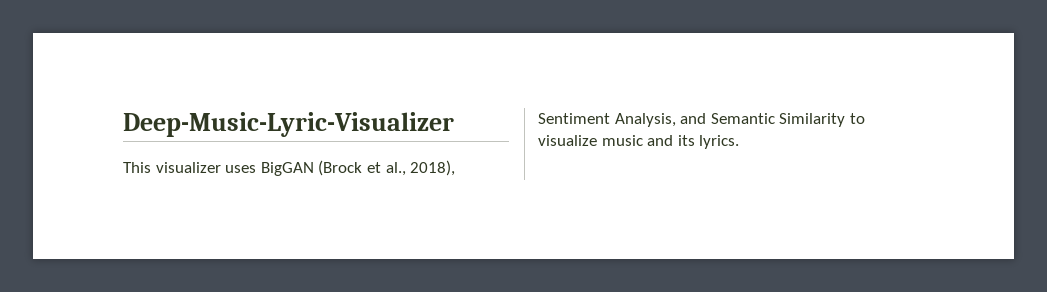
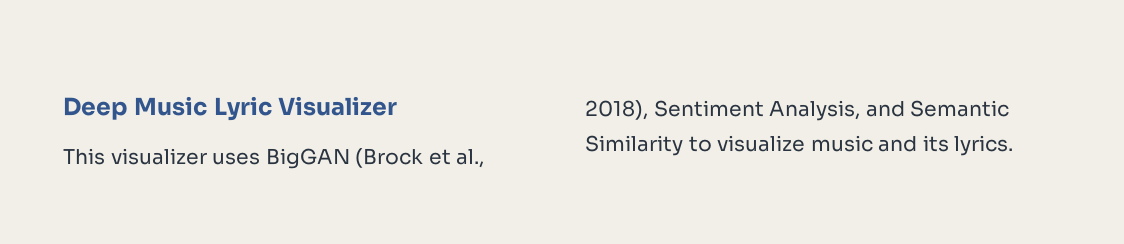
[123,112,454,137] Deep-Music-Lyric-Visualizer -> [63,96,398,121] Deep Music Lyric Visualizer

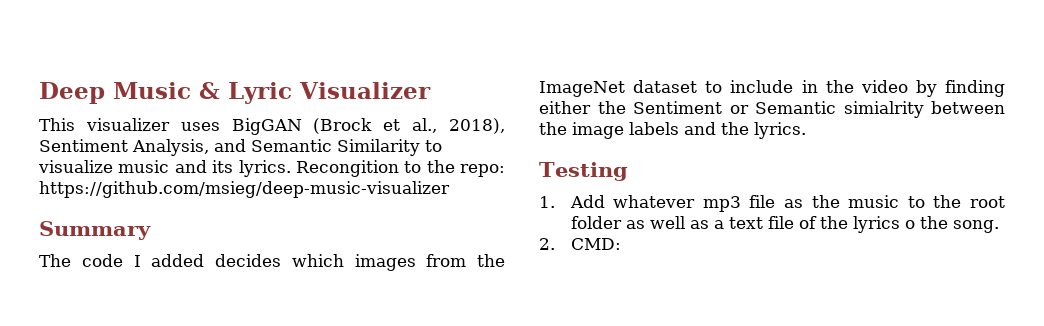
(208, 106) none -> [199,82,220,99] &
(1014, 145) none -> [295,160,505,177] [39,181,450,198] [39,221,151,240] [39,254,505,271] [539,80,1005,97] [539,101,1005,118] [539,122,806,139] [539,162,628,181] [539,195,1005,212] [570,216,999,233] [539,238,621,250] Recongition to the repo: https://github.com/msieg/deep-music-visualizer // Summary // The code I added decides which images from the ImageNet dataset to include in the video by finding either the Sentiment or Semantic simialrity between the image labels and the lyrics. // Testing // 1. Add whatever mp3 file as the music to the root folder as well as a text file of the lyrics o the song. // 2. CMD:

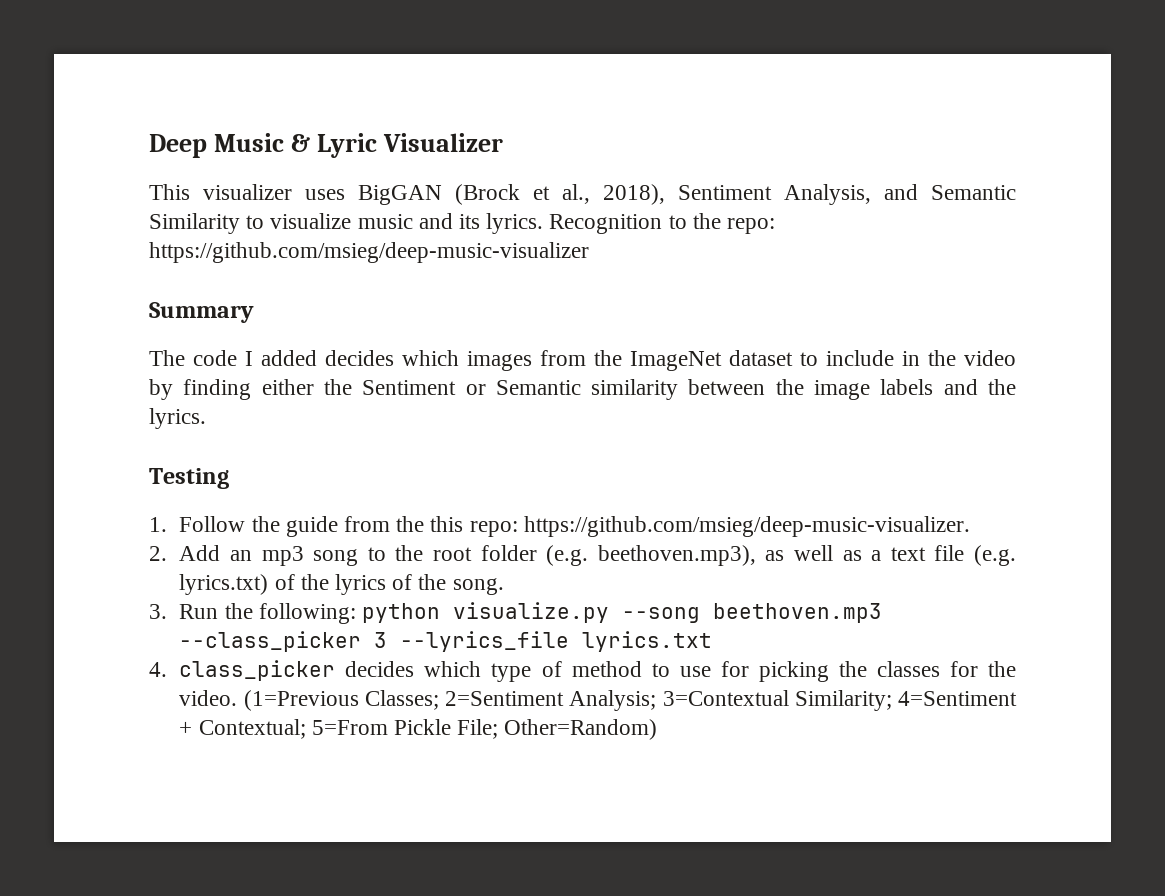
[295,160,399,177] Recongition -> [549,214,663,234] Recognition
[843,101,924,118] simialrity -> [591,379,679,400] similarity
[569,195,900,212] Add whatever mp3 file as the music -> [179,516,970,537] [149,545,359,566] Follow the guide from the this repo: https://github.com/msieg/deep-music-visualizer. // 2. Add an mp3 song
(622, 222) none -> [546,545,756,566] (e.g. beethoven.mp3),
(794, 222) none -> [974,545,1017,566] [179,574,269,595] (e.g. lyrics.txt)
[904,220,915,229] o -> [392,574,413,590] of
[539,238,621,250] 2. CMD: -> [149,602,882,624] [179,631,713,652] [149,660,1017,682] [179,690,1017,711] [179,719,658,740] 3. Run the following: python visualize.py --song beethoven.mp3 --class_picker 3 --lyrics_file lyrics.txt // 4. class_picker decides which type of method to use for picking the classes for the video. (1=Previous Classes; 2=Sentiment Analysis; 3=Contextual Similarity; 4=Sentiment + Contextual; 5=From Pickle File; Other=Random)

